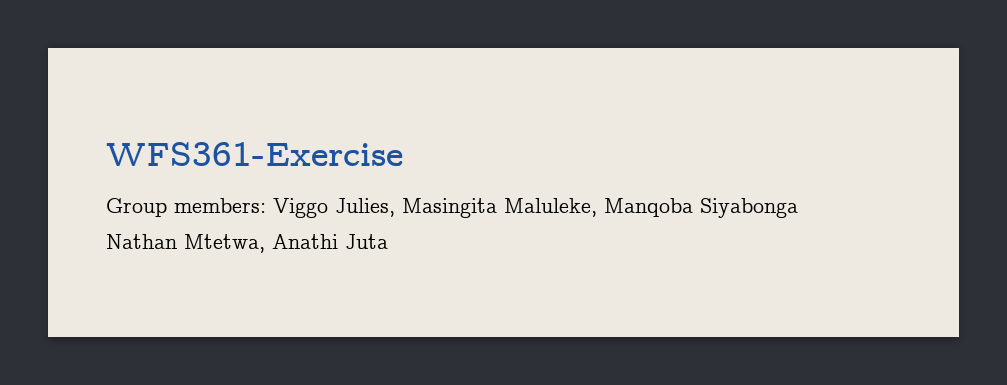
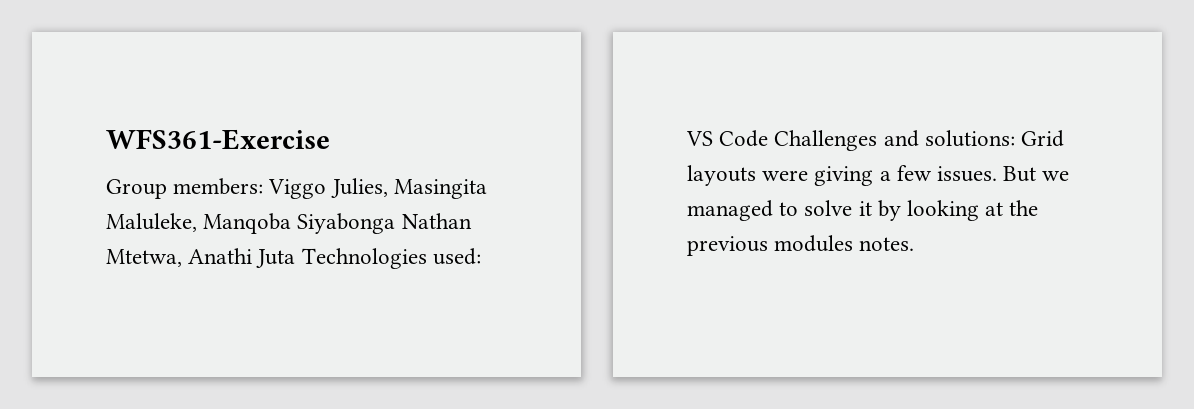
(388, 241) none -> [301,248,481,269] [686,130,1065,151] [687,165,1070,186] [687,200,1039,221] [687,235,915,256] Technologies used: VS Code Challenges and solutions: Grid layouts were giving a few issues. But we managed to solve it by looking at the previous modules notes.

